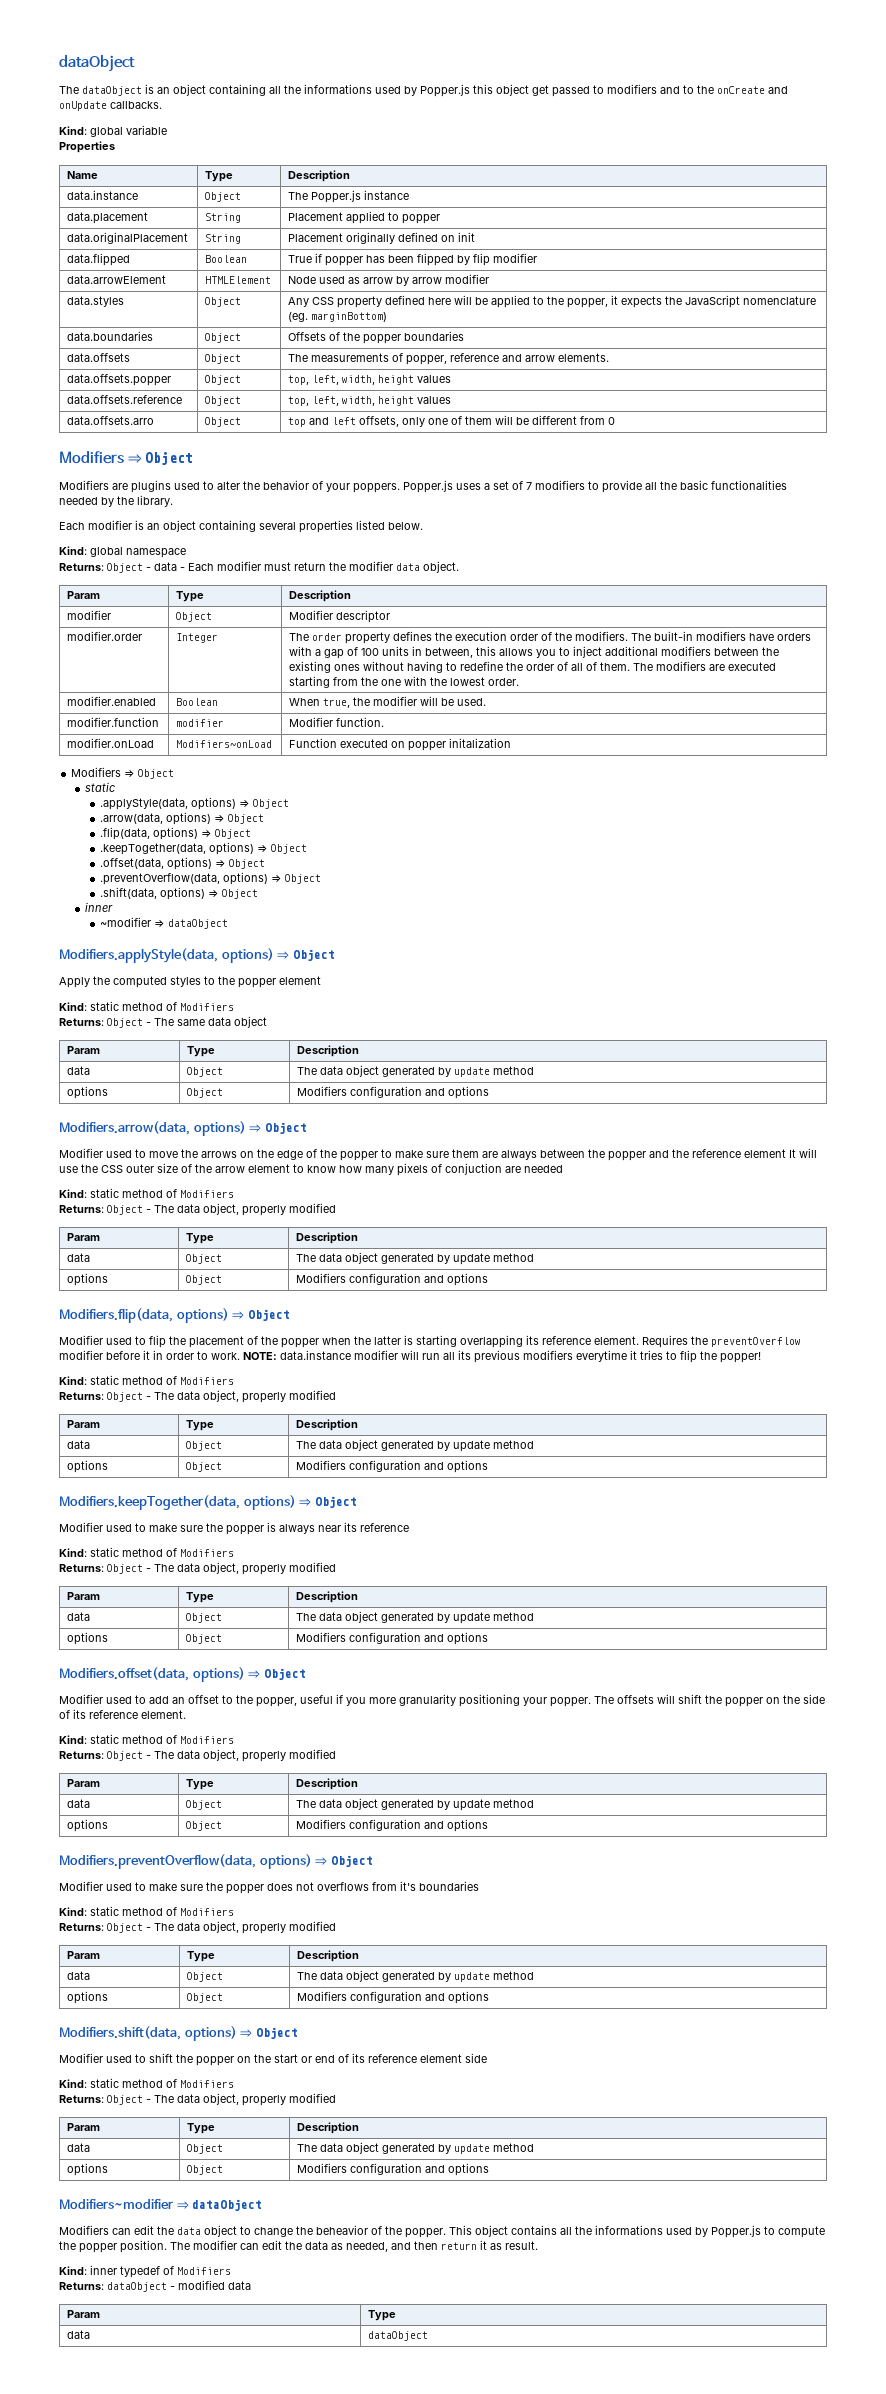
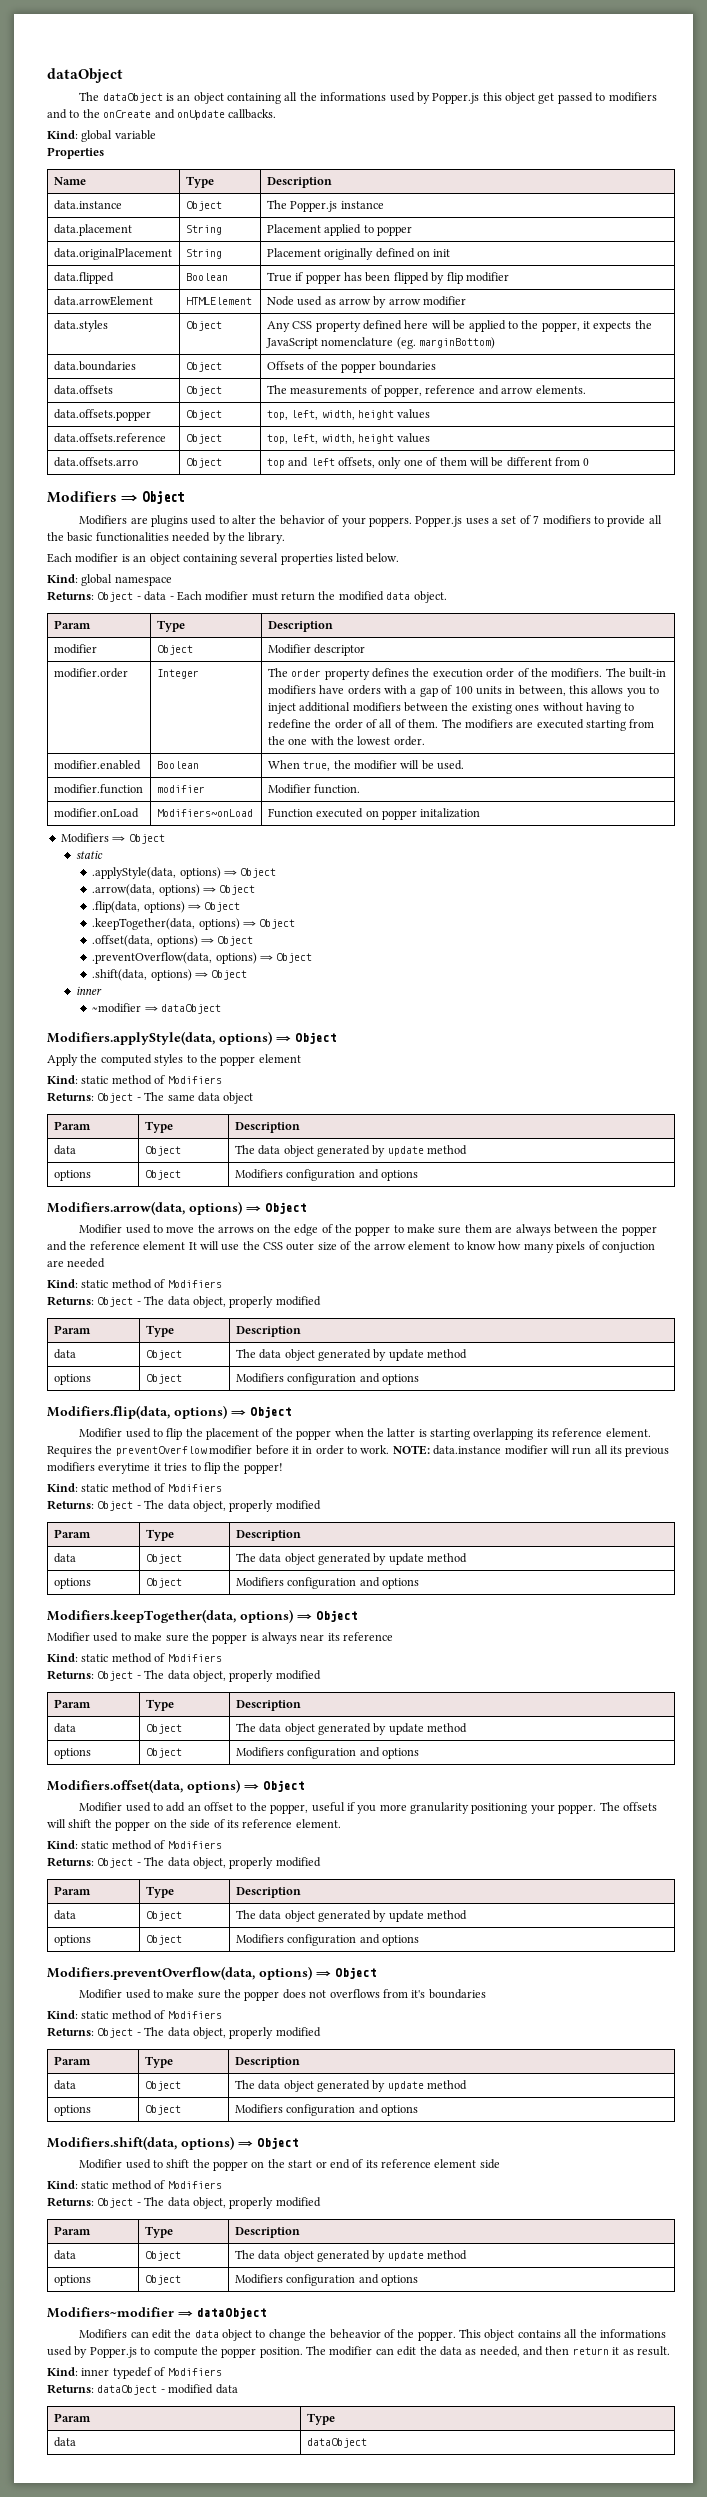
[349,561,393,571] modifier -> [338,591,384,601] modified

